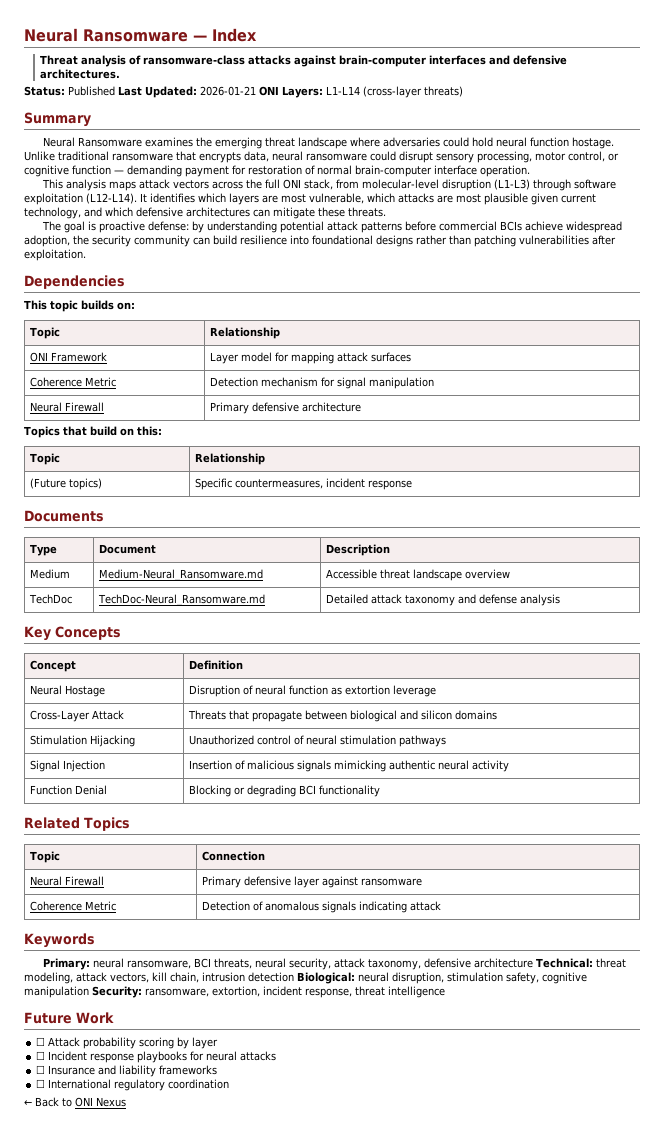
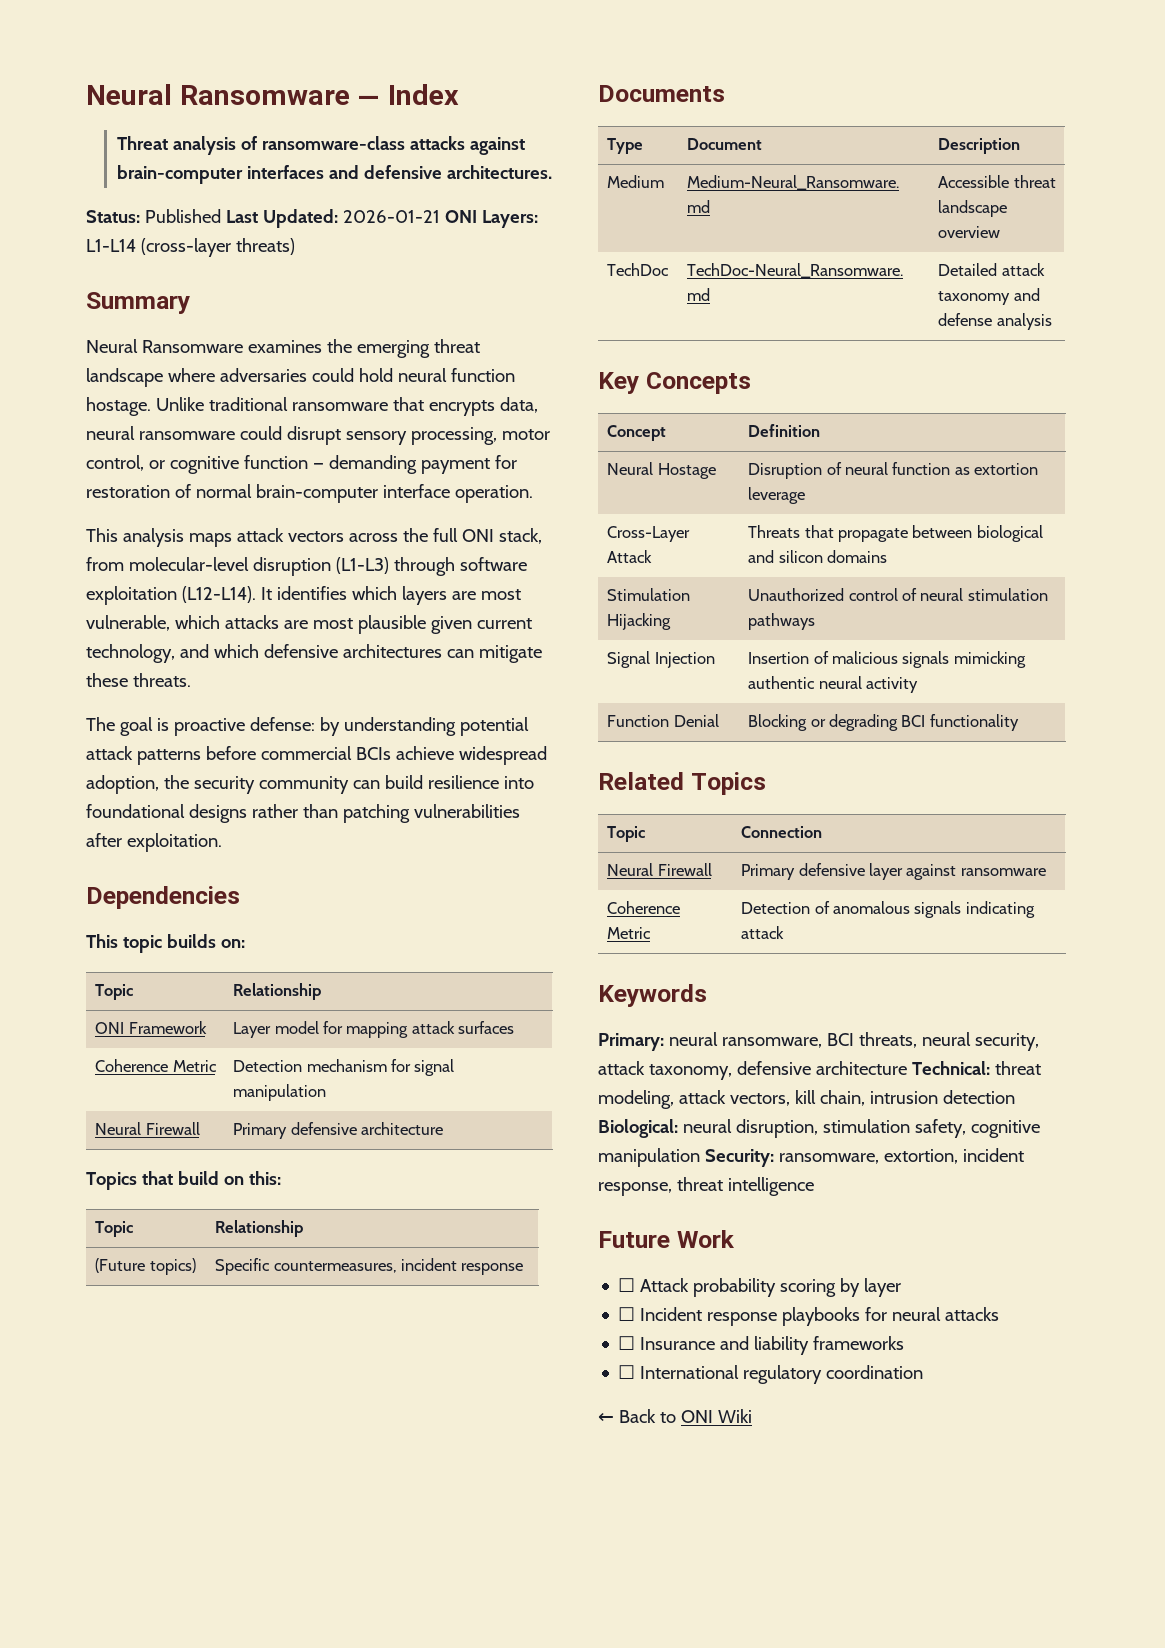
[96,1097,126,1107] Nexus -> [717,1409,752,1423] Wiki

